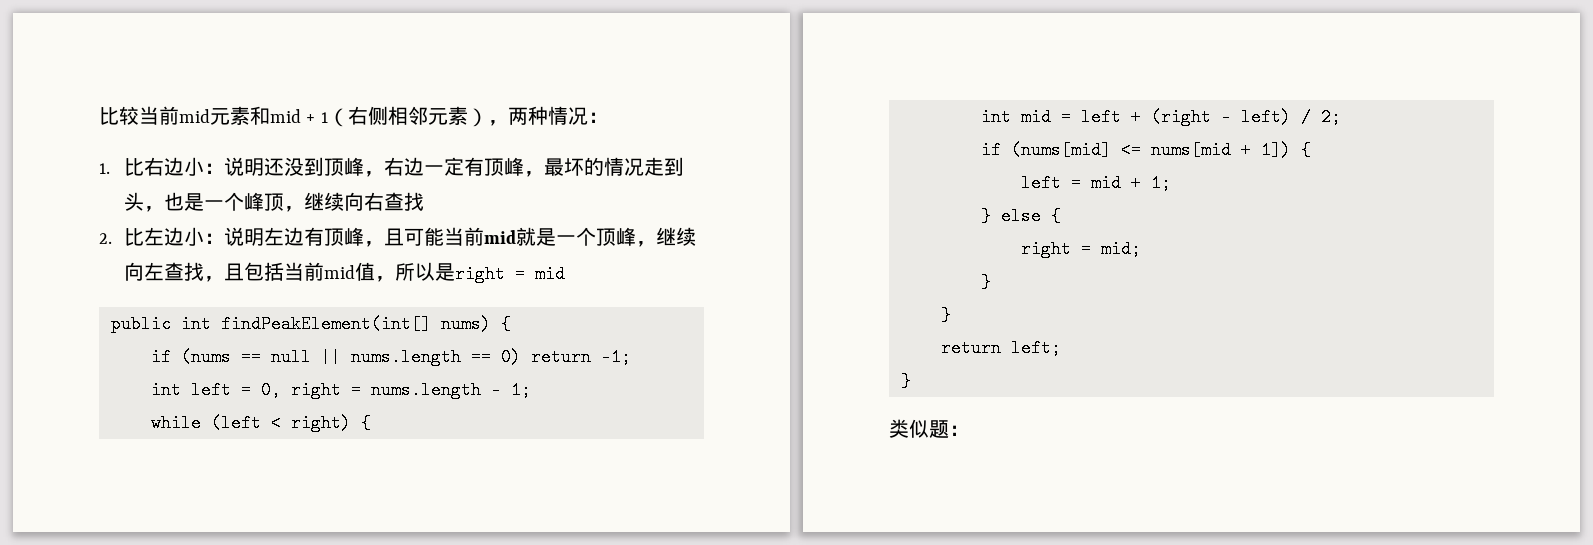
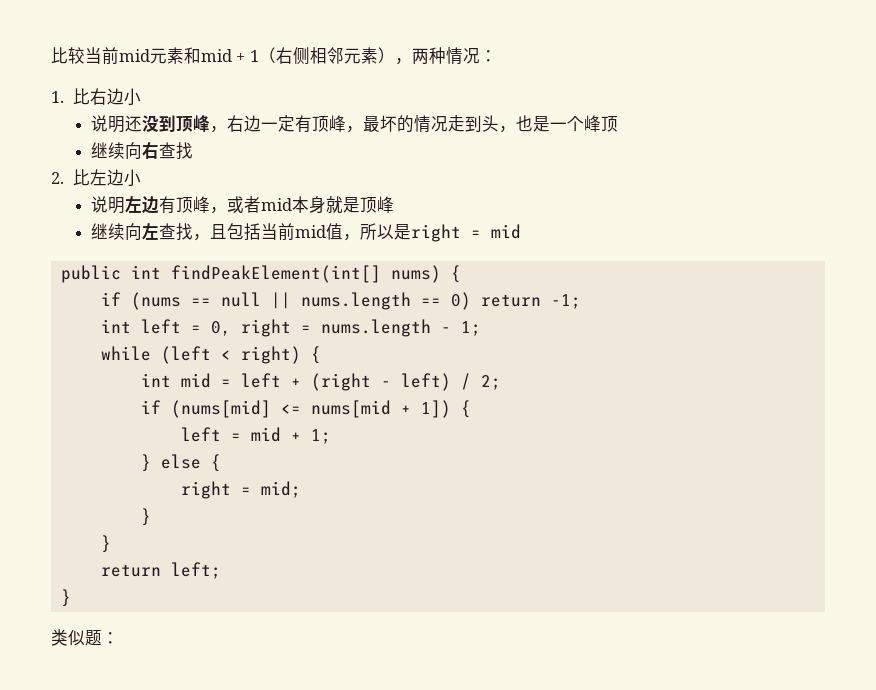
[203,163,224,174] ： -> (141, 97) //
[283,206,304,212] ， -> (618, 124) //
[203,233,224,244] ： -> (141, 178) //
[383,227,656,247] 且可能当前mid就是一个顶峰， -> [226,196,394,214] 或者mid本身就是顶峰 //

